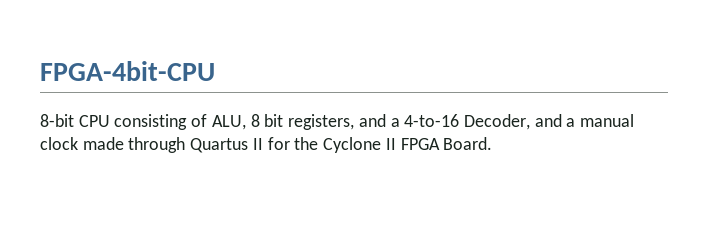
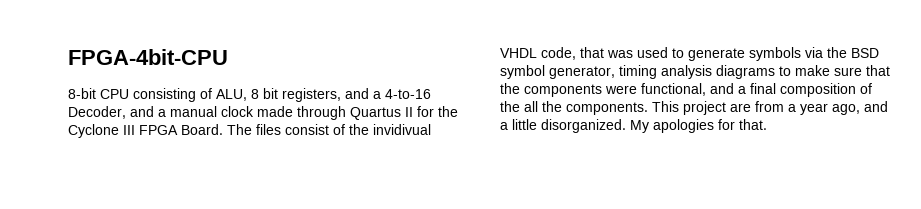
[385,138,396,150] II -> [123,125,135,135] III
(493, 143) none -> [227,124,431,135] [500,47,879,61] [500,65,890,79] [500,83,872,97] [500,101,888,115] [500,119,767,133] The files consist of the invidivual VHDL code, that was used to generate symbols via the BSD symbol generator, timing analysis diagrams to make sure that the components were functional, and a final composition of the all the components. This project are from a year ago, and a little disorganized. My apologies for that.

